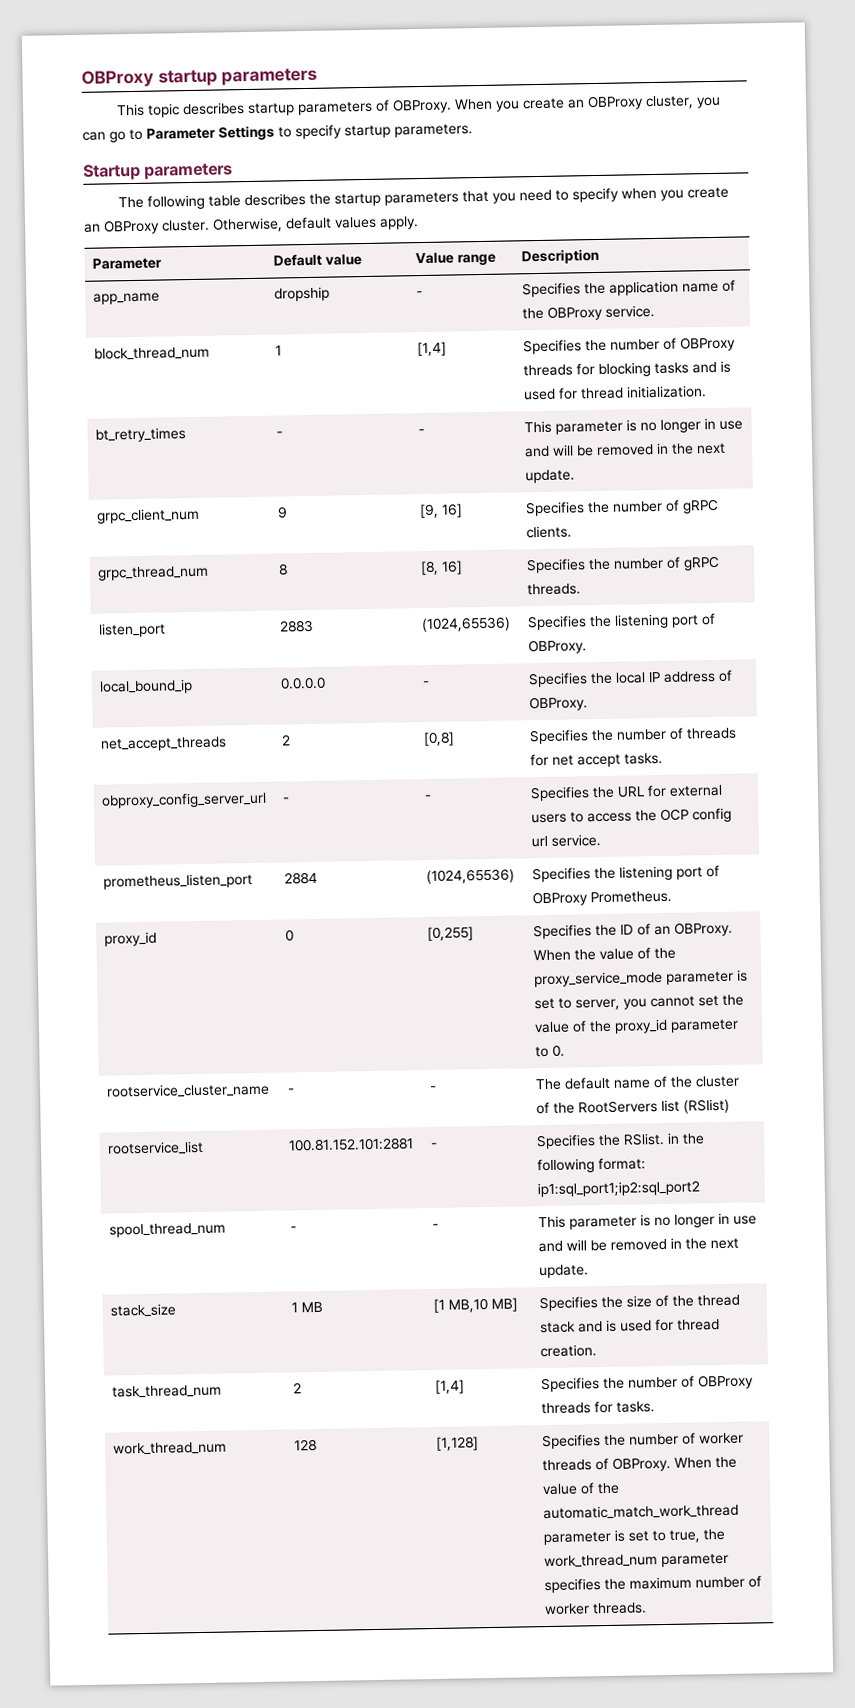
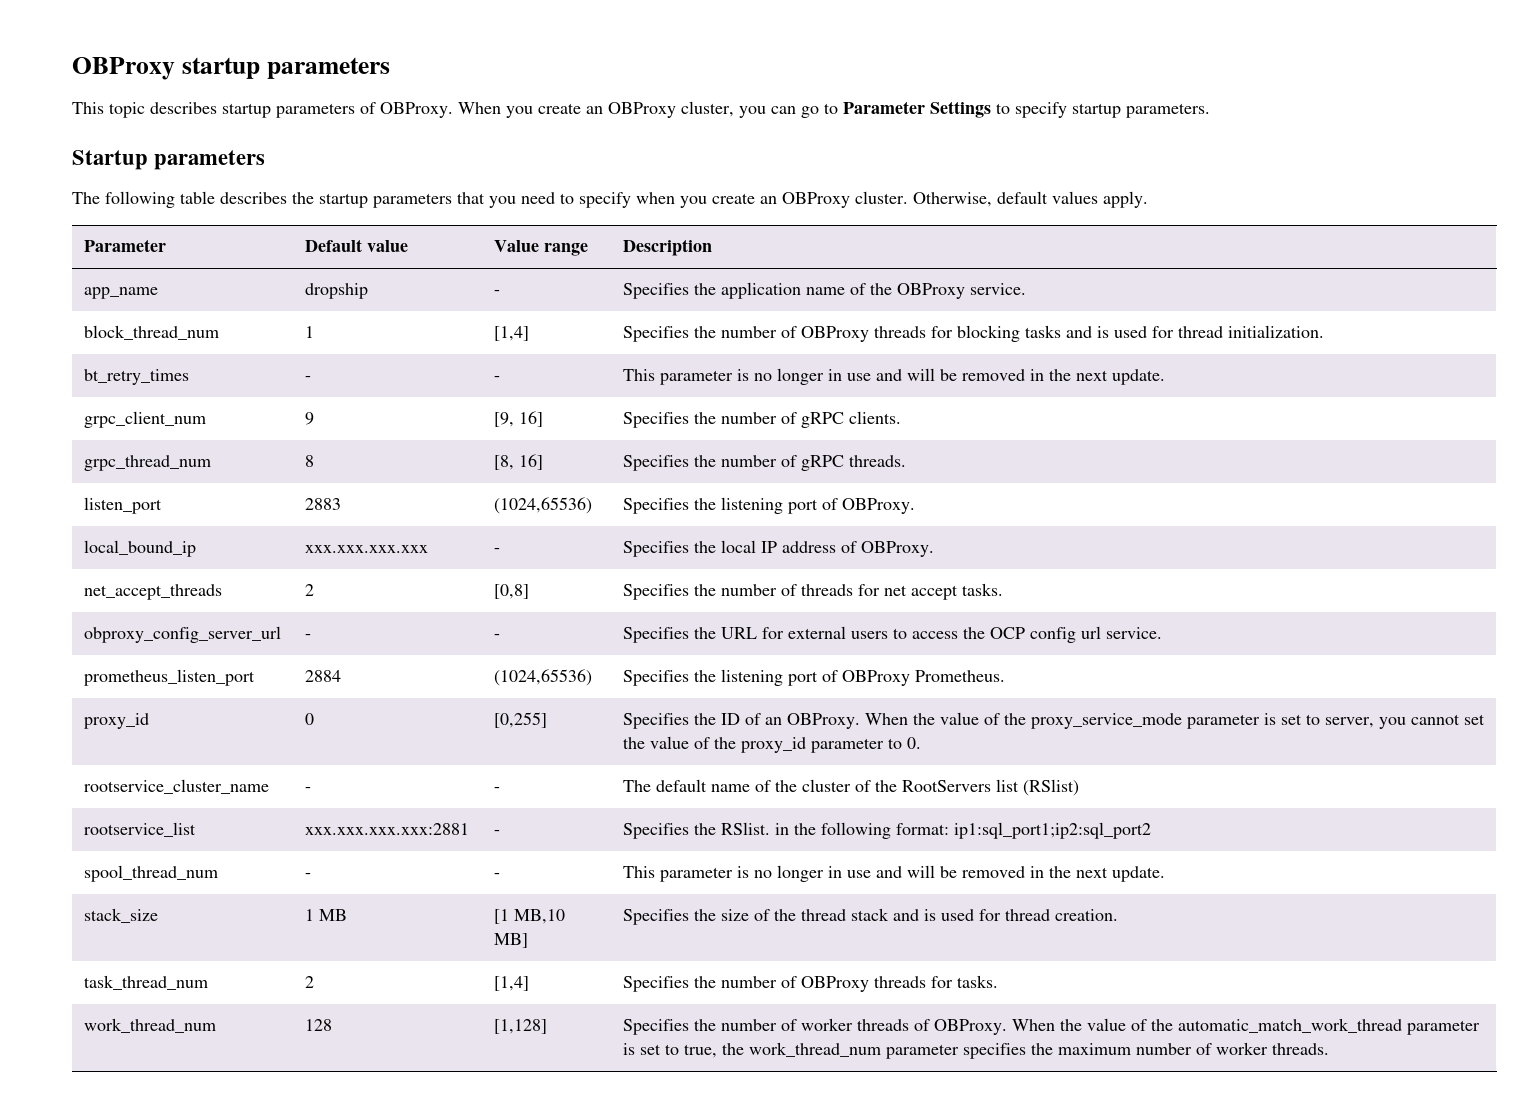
[280,676,327,690] 0.0.0.0 -> [304,545,428,553] xxx.xxx.xxx.xxx
[288,1137,415,1152] 100.81.152.101:2881 -> [304,823,469,835] xxx.xxx.xxx.xxx:2881

